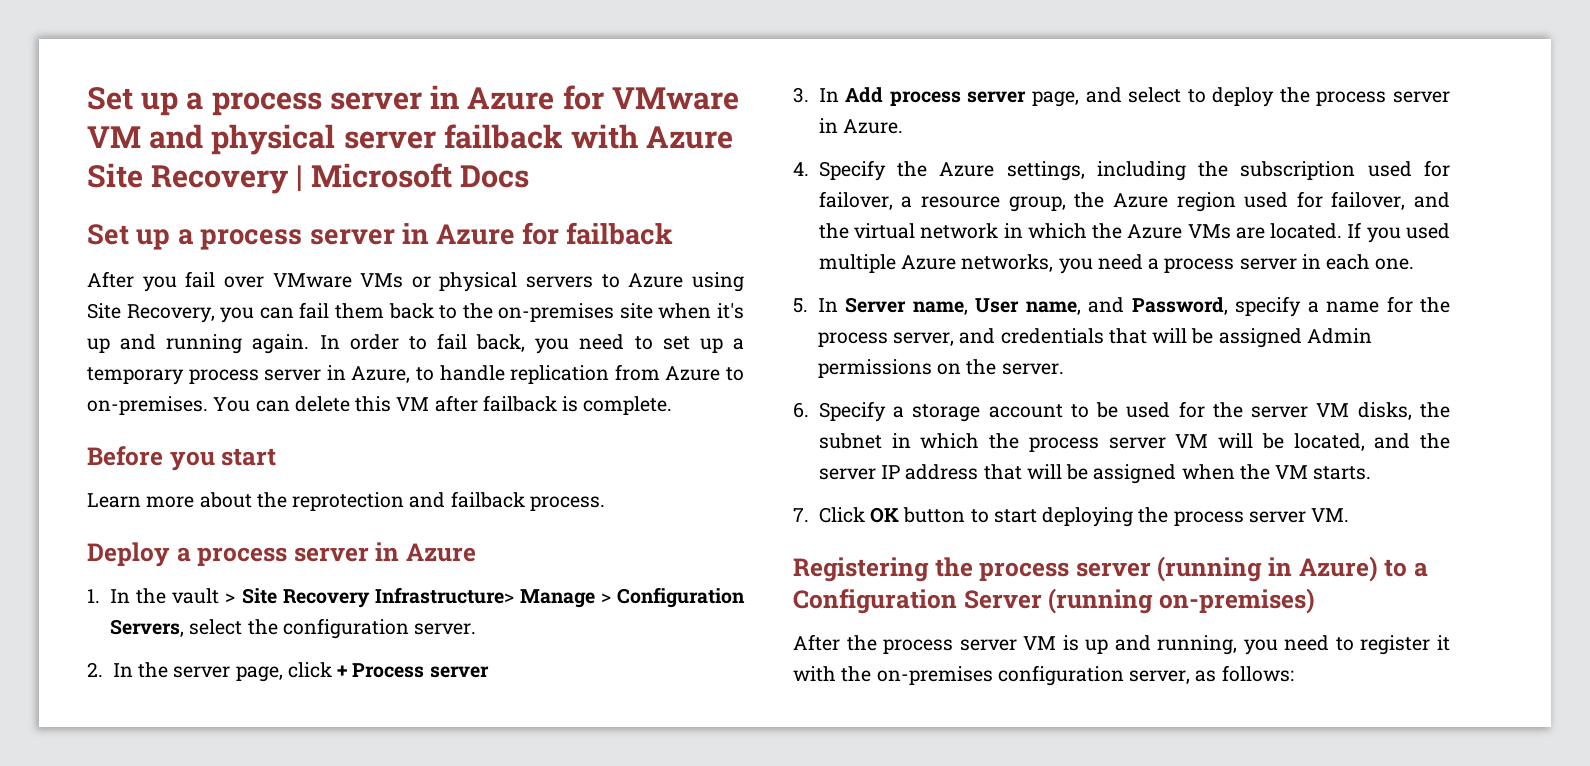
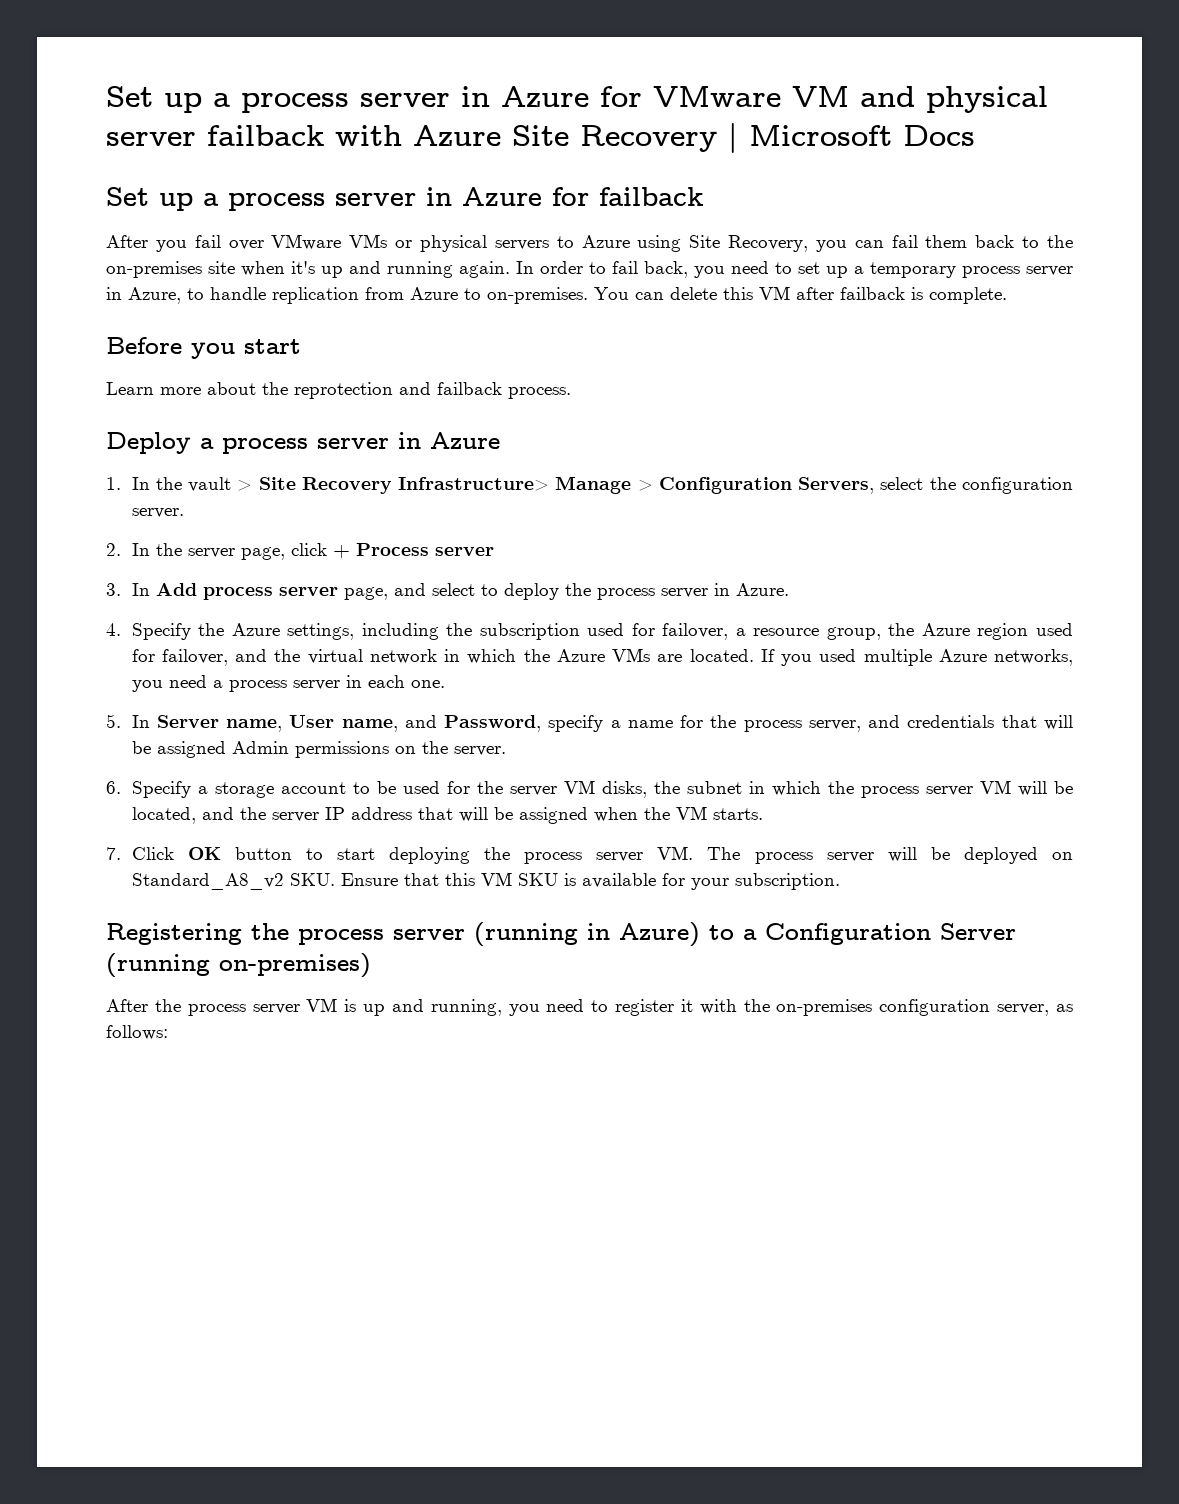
(1350, 515) none -> [707,847,1073,864] [131,872,840,890] The process server will be deployed on Standard_A8_v2 SKU. Ensure that this VM SKU is available for your subscription.

